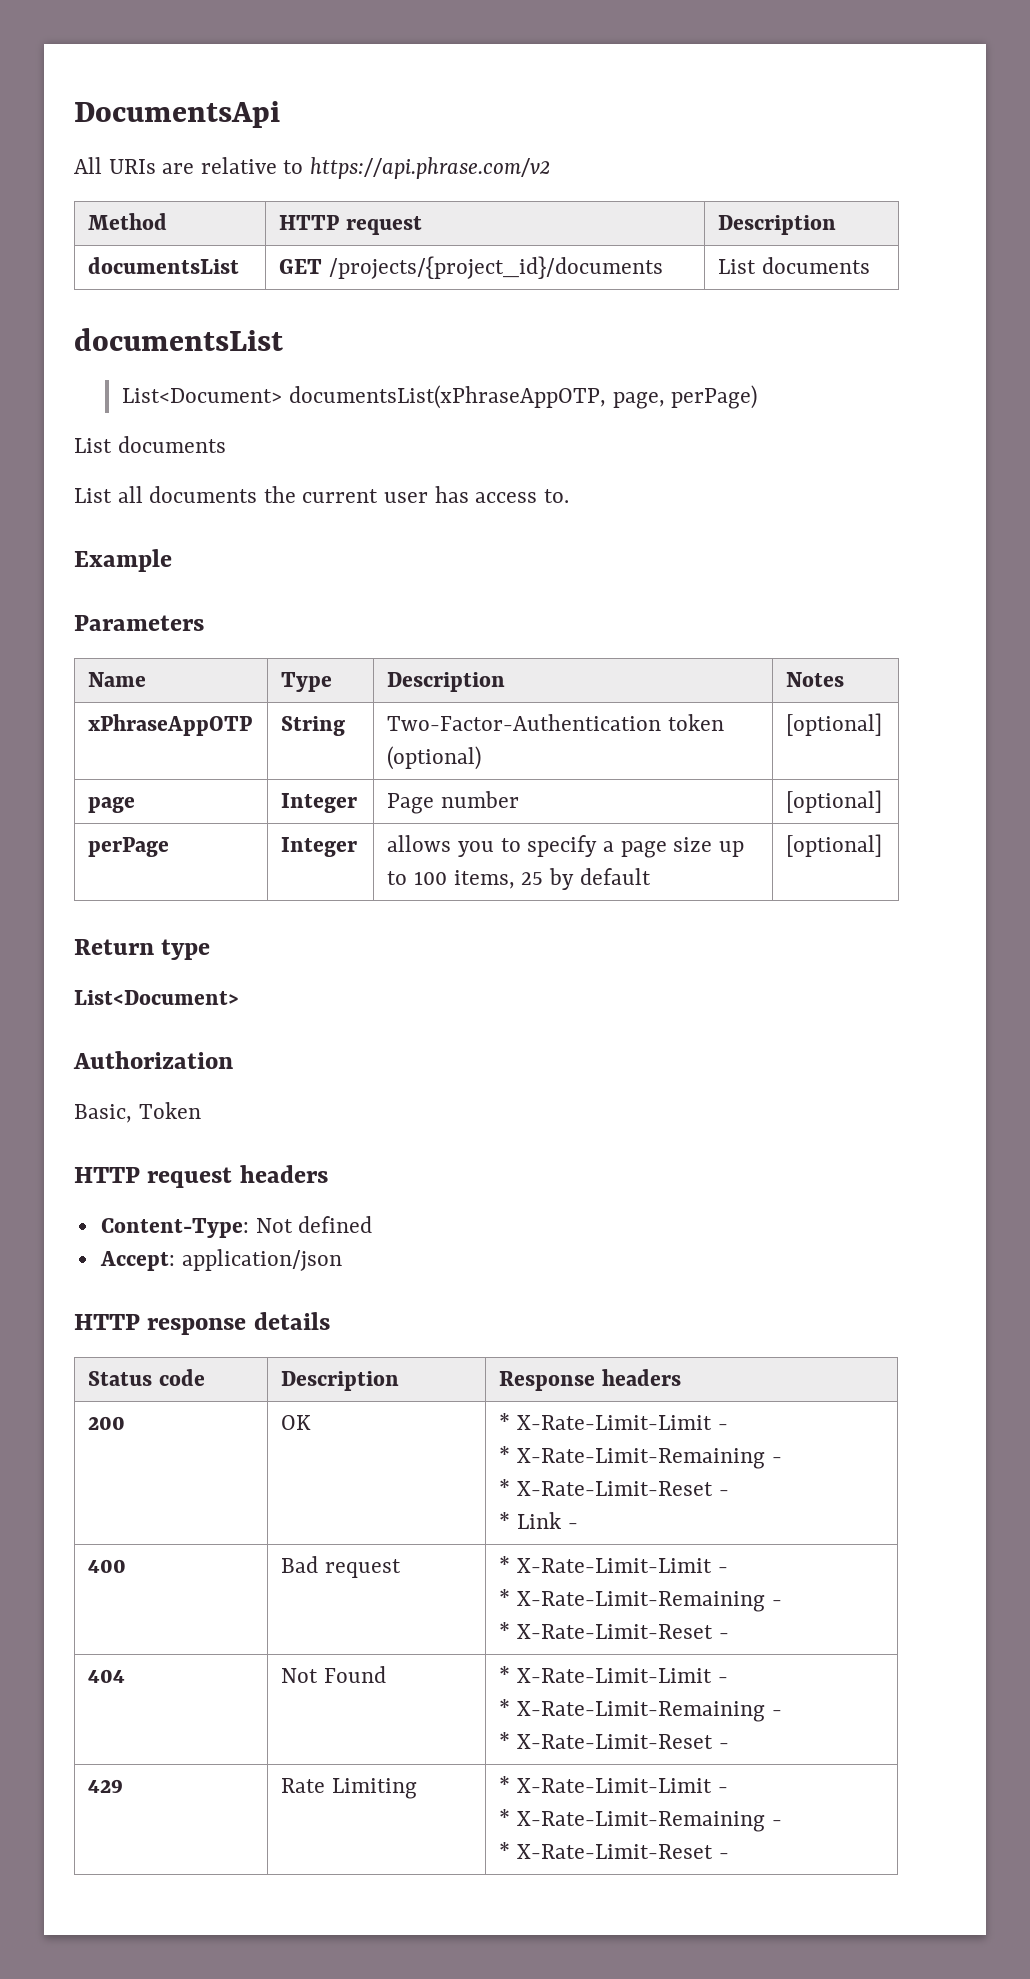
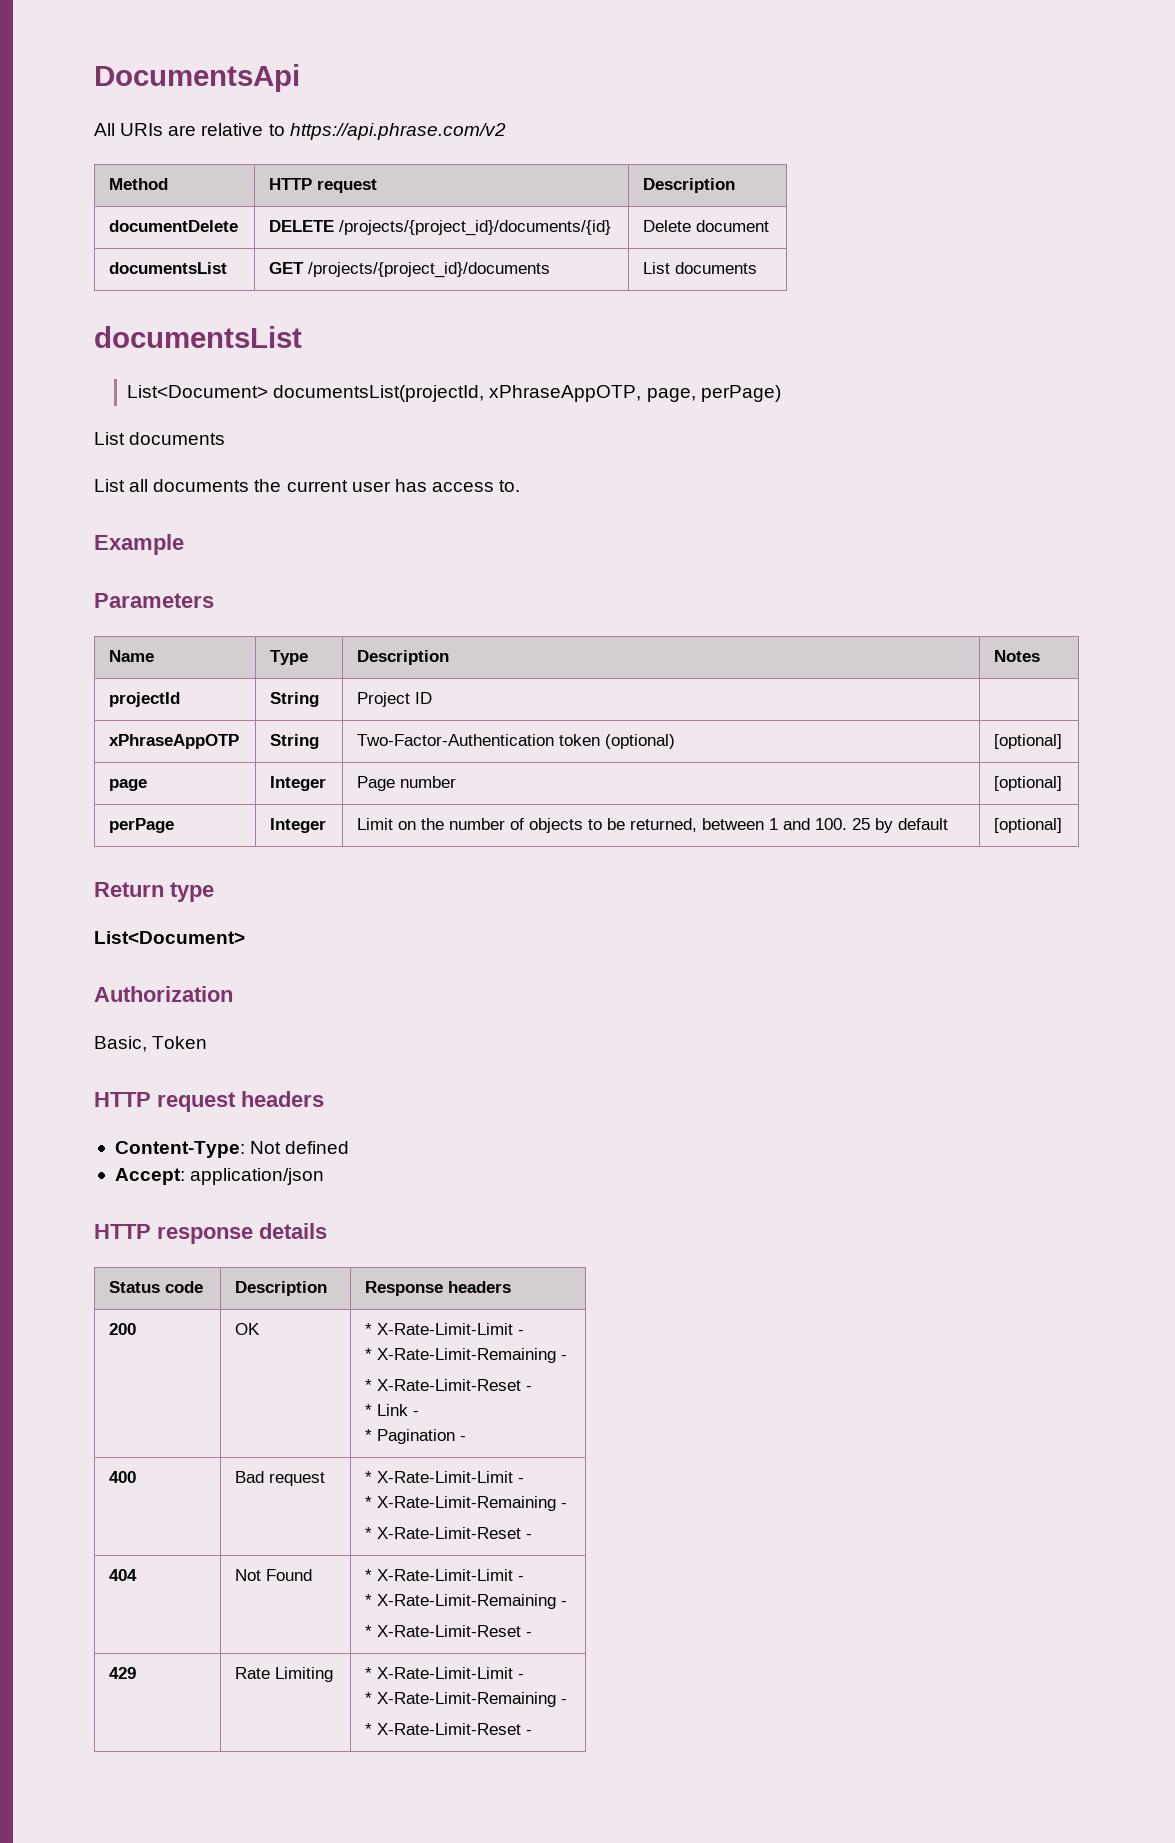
(837, 225) none -> [109,220,239,232] [269,220,612,236] [643,220,770,232] // documentDelete | DELETE /projects/{project_id}/documents/{id} | Delete document
[289,385,607,409] documentsList(xPhraseAppOTP, -> [273,385,642,402] documentsList(projectId, xPhraseAppOTP,
(845, 679) none -> [109,692,181,707] [270,692,320,707] [357,692,433,707] // projectId | String | Project ID |
[387,835,744,858] [387,870,515,889] allows you to specify a page size up to 100 items, -> [357,818,848,833] Limit on the number of objects to be returned, between 1 and 100.
(578, 1526) none -> [365,1429,467,1444] // * Pagination -

